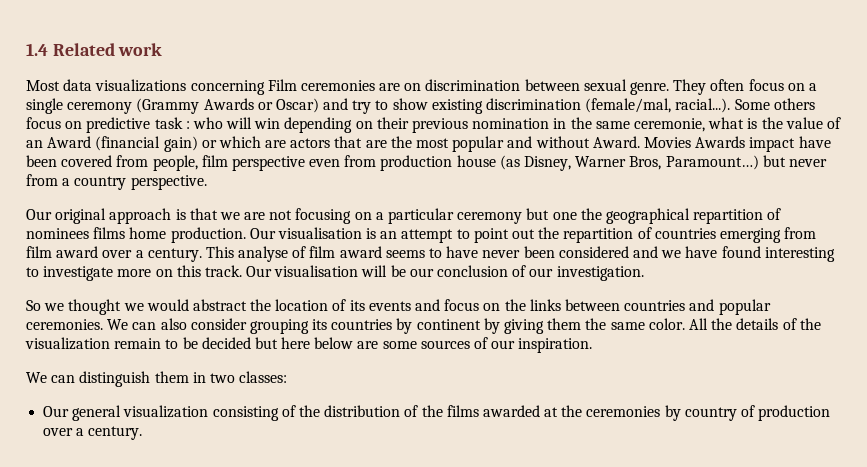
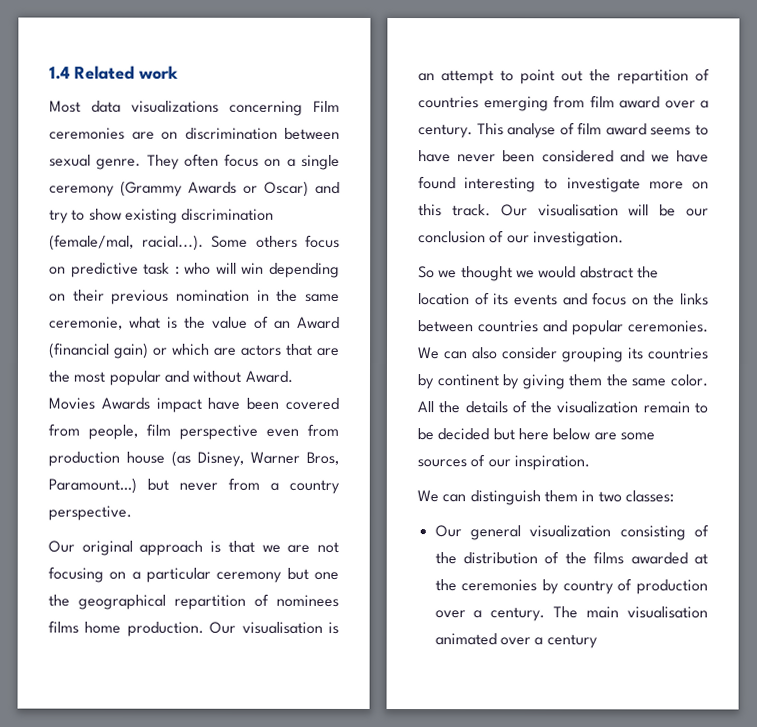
(143, 433) none -> [553,606,708,619] [434,633,598,649] The main visualisation animated over a century

